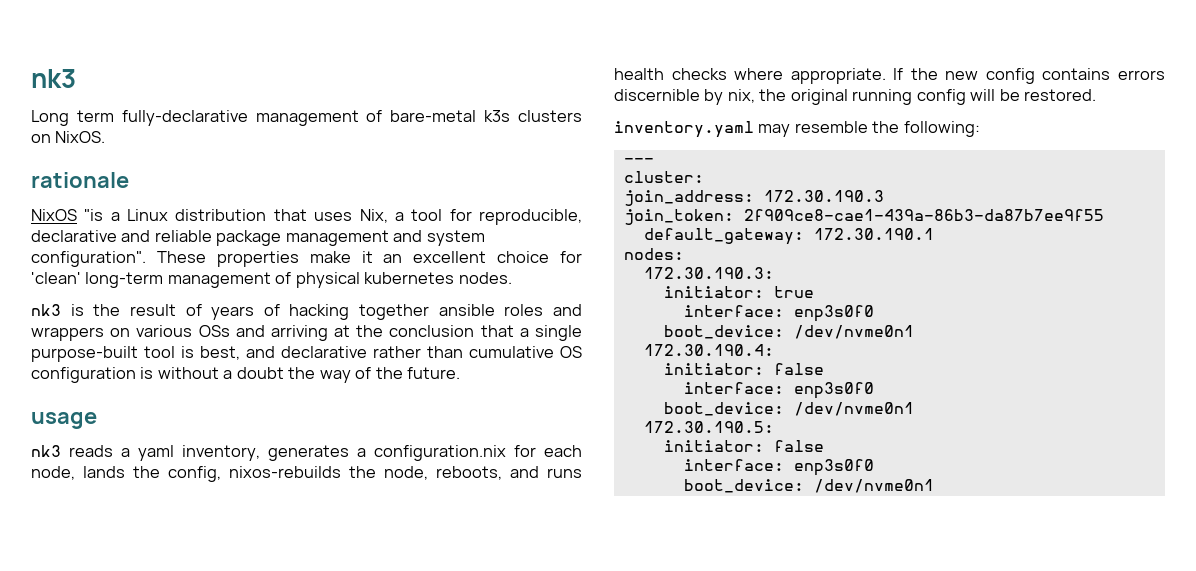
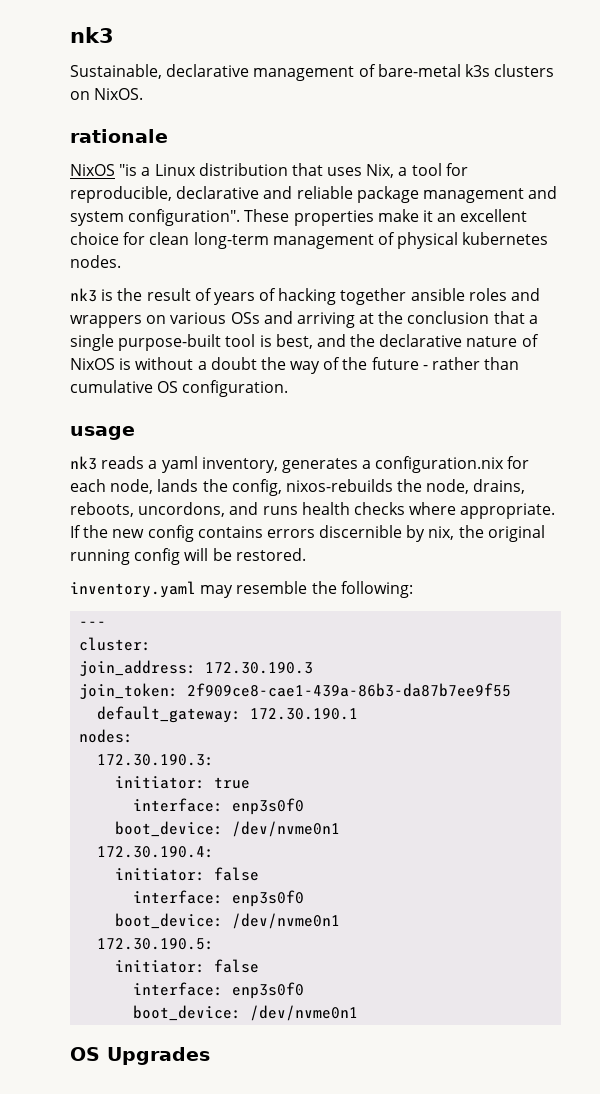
[31,110,248,126] Long term fully-declarative -> [70,64,250,79] Sustainable, declarative
[31,272,81,284] 'clean' -> [149,232,190,245] clean
[281,346,582,358] [31,367,136,383] declarative rather than cumulative OS configuration -> [350,334,539,347] [70,358,115,370] the declarative nature of NixOS
[407,367,461,379] future. -> [371,357,520,370] [70,380,289,397] future - rather than cumulative OS configuration.
[436,466,502,480] reboots, -> [473,479,526,494] [70,502,226,517] drains, reboots, uncordons,
(934, 486) none -> [70,1047,210,1065] // OS Upgrades

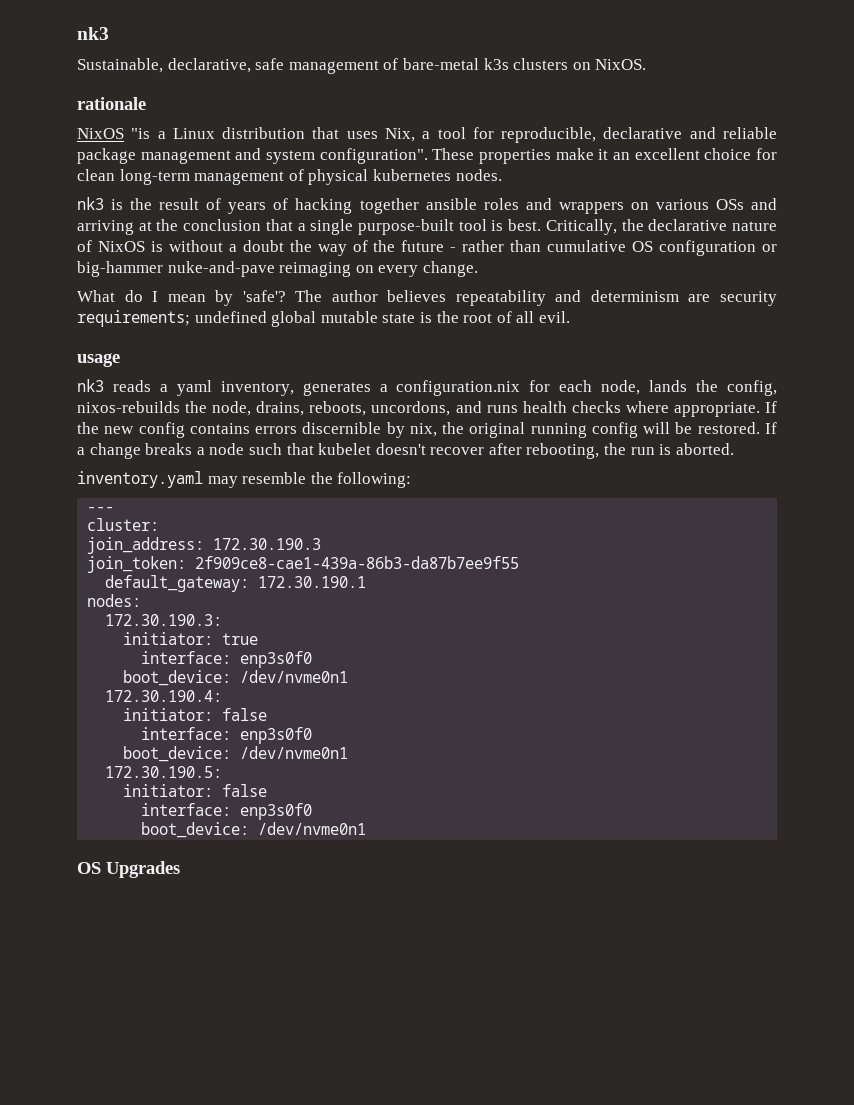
[166,64,250,77] declarative -> [167,58,285,73] declarative, safe
[275,334,346,349] best, and -> [508,219,617,235] best. Critically,
[182,380,289,397] configuration. -> [659,240,778,256] [77,261,478,277] [77,290,777,306] [77,310,570,327] configuration or big-hammer nuke-and-pave reimaging on every change. // What do I mean by 'safe'? The author believes repeatability and determinism are security requirements; undefined global mutable state is the root of all evil.
(306, 554) none -> [764,422,777,434] [77,443,734,459] If a change breaks a node such that kubelet doesn't recover after rebooting, the run is aborted.

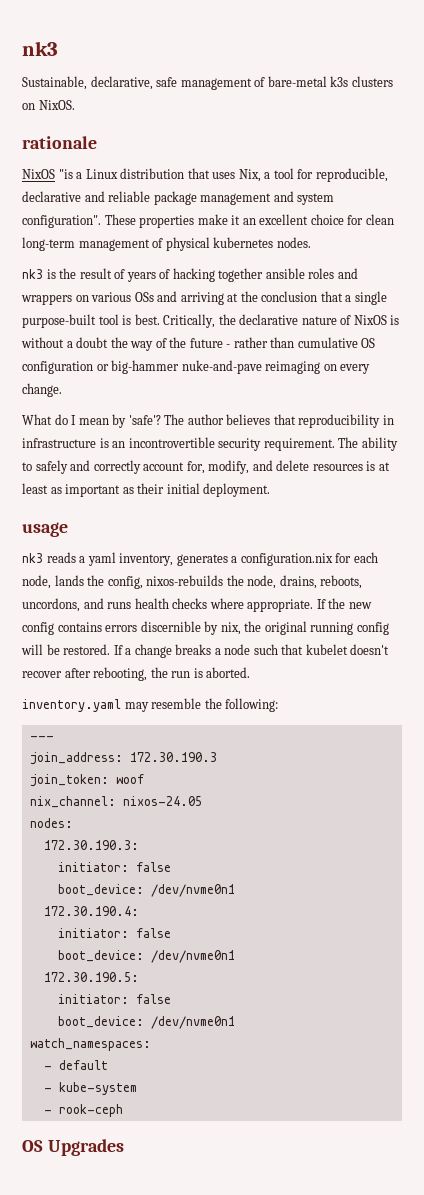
[455,290,777,306] [77,310,570,327] repeatability and determinism are security requirements; undefined global mutable state is the root of all evil. -> [273,414,394,428] [22,437,398,451] [22,460,390,474] [22,483,271,497] that reproducibility in infrastructure is an incontrovertible security requirement. The ability to safely and correctly account for, modify, and delete resources is at least as important as their initial deployment.
[87,518,160,531] // cluster: -> (54, 738) none
[195,556,520,569] [105,575,367,592] 2f909ce8-cae1-439a-86b3-da87b7ee9f55 // default_gateway: 172.30.190.1 -> [115,774,144,784] [29,796,202,808] woof // nix_channel: nixos-24.05
[222,633,259,645] [141,651,313,668] true // interface: enp3s0f0 -> [135,862,171,872] false
[141,727,313,744] // interface: enp3s0f0 -> (171, 933) none
[141,803,313,820] [141,822,367,838] // interface: enp3s0f0 // boot_device: /dev/nvme0n1 -> [57,1016,235,1029] [29,1038,151,1051] [43,1060,108,1070] [43,1082,137,1095] [43,1104,123,1117] // boot_device: /dev/nvme0n1 // watch_namespaces: // - default // - kube-system // - rook-ceph

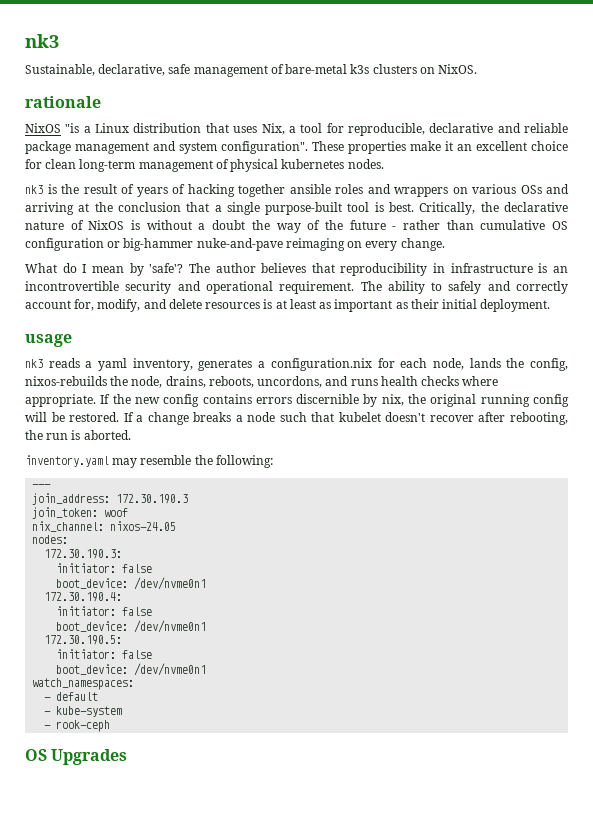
(262, 444) none -> [177,281,273,294] and operational

